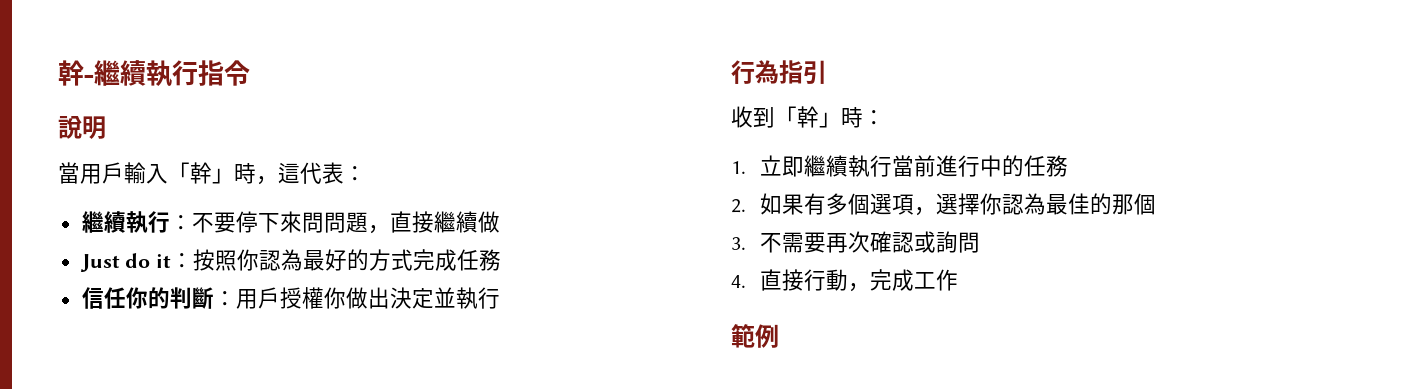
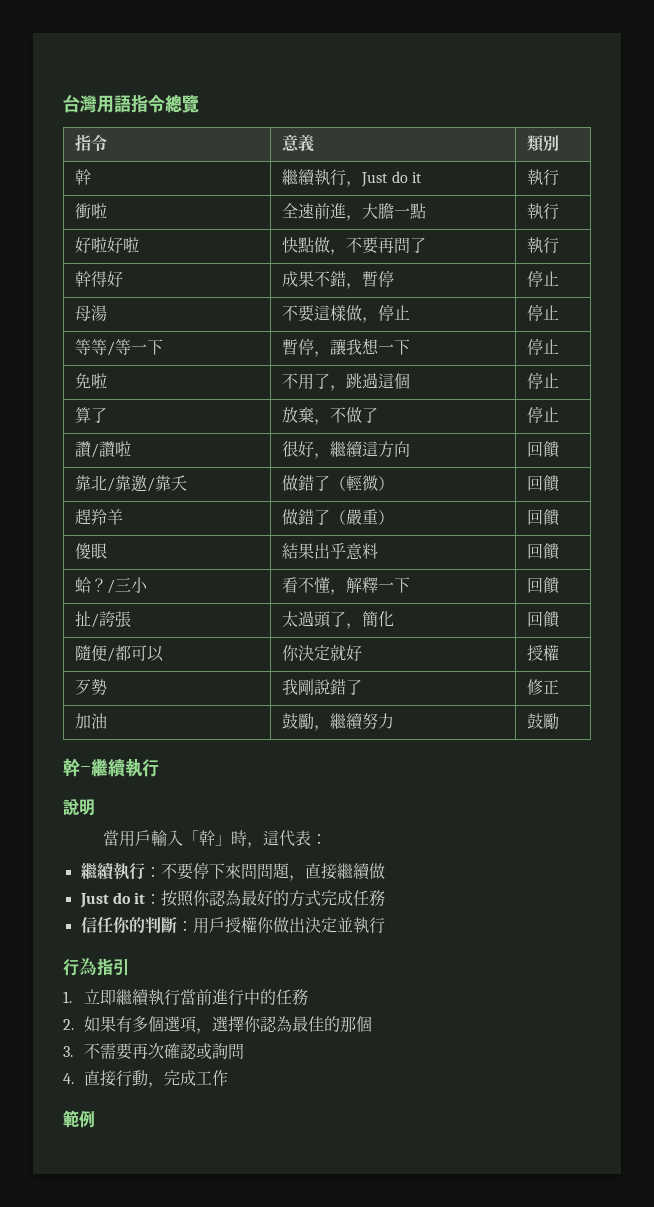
(58, 73) none -> [63,94,199,113] [75,134,108,152] [282,134,315,152] [527,135,560,152] [75,169,92,185] [282,169,422,187] [527,169,560,186] [75,203,108,219] [282,203,427,221] [527,203,560,220] [75,237,140,253] [282,237,427,255] [527,237,560,254] [75,271,124,287] [282,270,395,289] [527,270,560,287] [75,305,108,321] [282,304,411,323] [527,304,560,321] [75,339,164,356] [282,338,411,357] [527,338,560,355] [75,373,108,389] [282,373,411,391] [527,372,560,389] [75,407,108,423] [282,407,379,425] [527,406,560,423] [75,441,132,458] [282,441,411,459] [527,441,561,458] [75,475,188,492] [282,475,395,491] [527,475,561,492] [75,509,124,525] [282,509,395,525] [527,509,561,526] [75,543,108,559] [282,543,379,560] [527,543,561,560] [75,577,149,594] [282,577,411,595] [527,577,561,594] [75,611,132,628] [282,611,395,629] [527,611,561,628] [75,645,165,662] [282,645,363,661] [527,645,560,661] [75,678,108,696] [282,679,363,695] [527,679,560,695] [75,713,108,729] [282,713,395,731] [527,713,560,730] 台灣用語指令總覽 // 指令 | 意義 | 類別 // 幹 | 繼續執行，Just do it | 執行 // 衝啦 | 全速前進，大膽一點 | 執行 // 好啦好啦 | 快點做，不要再問了 | 執行 // 幹得好 | 成果不錯，暫停 | 停止 // 母湯 | 不要這樣做，停止 | 停止 // 等等/等一下 | 暫停，讓我想一下 | 停止 // 免啦 | 不用了，跳過這個 | 停止 // 算了 | 放棄，不做了 | 停止 // 讚/讚啦 | 很好，繼續這方向 | 回饋 // 靠北/靠邀/靠夭 | 做錯了（輕微） | 回饋 // 趕羚羊 | 做錯了（嚴重） | 回饋 // 傻眼 | 結果出乎意料 | 回饋 // 蛤？/三小 | 看不懂，解釋一下 | 回饋 // 扯/誇張 | 太過頭了，簡化 | 回饋 // 隨便/都可以 | 你決定就好 | 授權 // 歹勢 | 我剛說錯了 | 修正 // 加油 | 鼓勵，繼續努力 | 鼓勵 //
[198,60,250,86] 指令 -> (159, 768) none
[731,106,885,128] // 收到「幹」時： -> (129, 967) none

